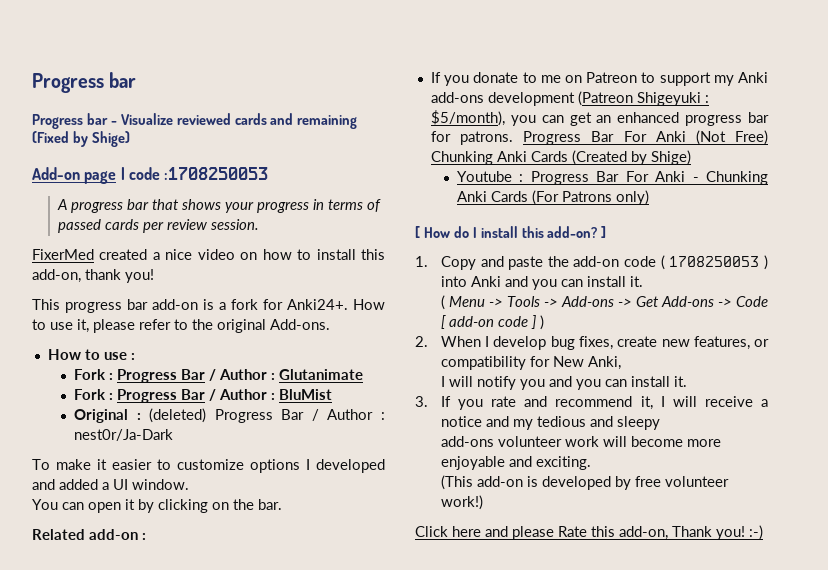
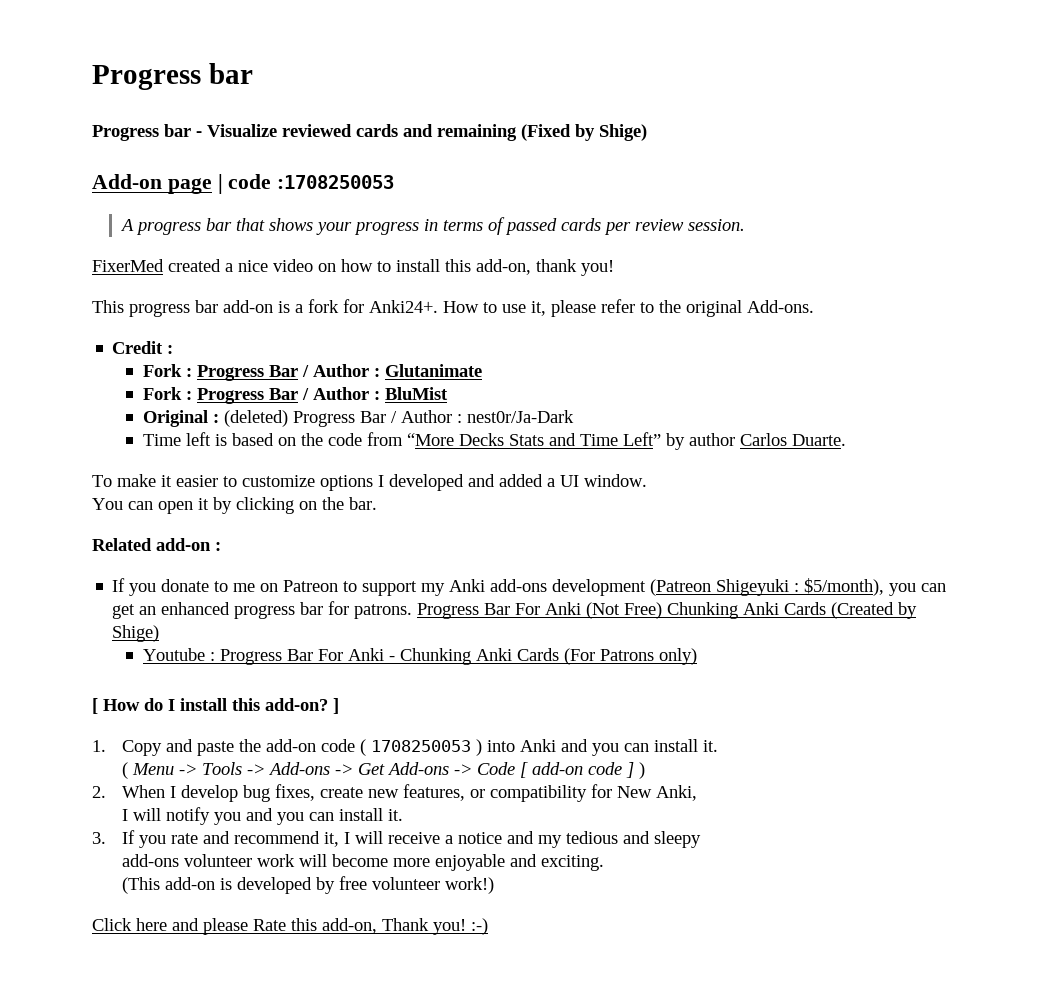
[47,349,127,360] How to use -> [112,341,164,354] Credit
(173, 435) none -> [142,432,846,450] // Time left is based on the code from “More Decks Stats and Time Left” by author Carlos Duarte.

